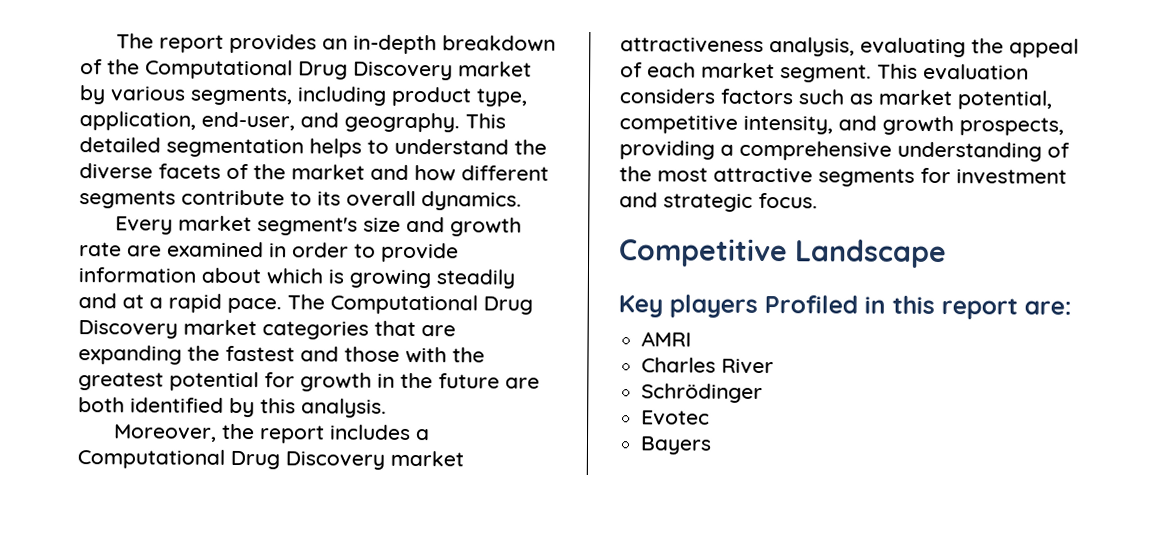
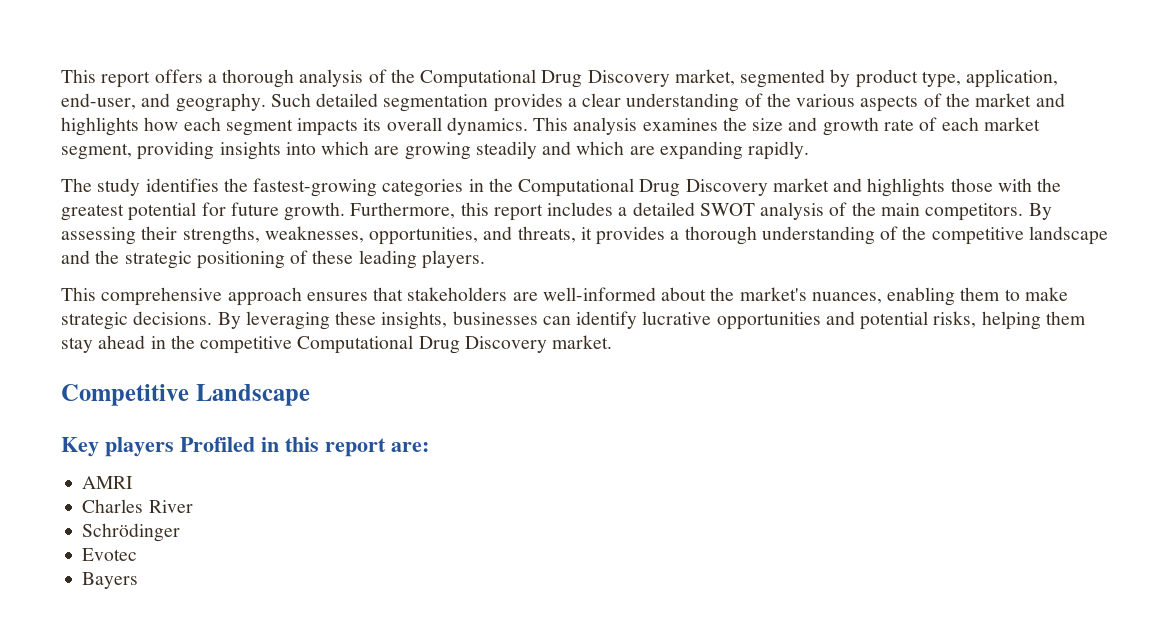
[116,33,557,55] The report provides an in-depth breakdown -> [61,69,364,88] This report offers a thorough analysis
[458,61,532,77] [79,85,387,106] market by various segments, including -> [674,69,851,88] market, segmented by
[465,113,506,129] This -> [270,93,311,107] Such
[309,138,547,158] [79,163,549,182] [79,189,522,211] [115,215,523,237] [79,241,459,263] [78,267,515,289] [78,293,533,315] [78,319,456,340] [78,345,339,365] helps to understand the diverse facets of the market and how different segments contribute to its overall dynamics. // Every market segment's size and growth rate are examined in order to provide information about which is growing steadily and at a rapid pace. The Computational Drug Discovery market categories that are expanding the fastest and -> [493,93,1065,112] [61,117,1040,136] [61,141,810,160] [61,178,946,197] provides a clear understanding of the various aspects of the market and highlights how each segment impacts its overall dynamics. This analysis examines the size and growth rate of each market segment, providing insights into which are growing steadily and which are expanding rapidly. // The study identifies the fastest-growing categories in the Computational Drug Discovery market and highlights
[300,372,540,392] [78,397,387,418] [113,423,431,444] [77,449,464,470] [620,37,1079,58] [620,62,1029,83] [619,88,1053,110] [619,115,1064,136] [619,140,1070,162] [619,166,1067,187] [619,192,818,212] growth in the future are both identified by this analysis. // Moreover, the report includes a Computational Drug Discovery market attractiveness analysis, evaluating the appeal of each market segment. This evaluation considers factors such as market potential, competitive intensity, and growth prospects, providing a comprehensive understanding of the most attractive segments for investment and strategic focus. -> [230,202,1052,221] [61,226,1108,245] [61,250,485,269] [61,287,1068,306] [61,311,1086,330] [61,335,613,354] future growth. Furthermore, this report includes a detailed SWOT analysis of the main competitors. By assessing their strengths, weaknesses, opportunities, and threats, it provides a thorough understanding of the competitive landscape and the strategic positioning of these leading players. // This comprehensive approach ensures that stakeholders are well-informed about the market's nuances, enabling them to make strategic decisions. By leveraging these insights, businesses can identify lucrative opportunities and potential risks, helping them stay ahead in the competitive Computational Drug Discovery market.

